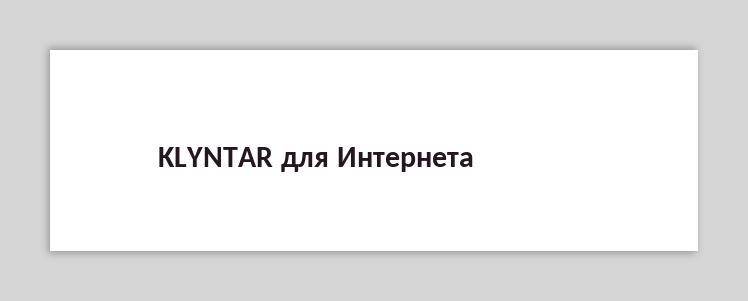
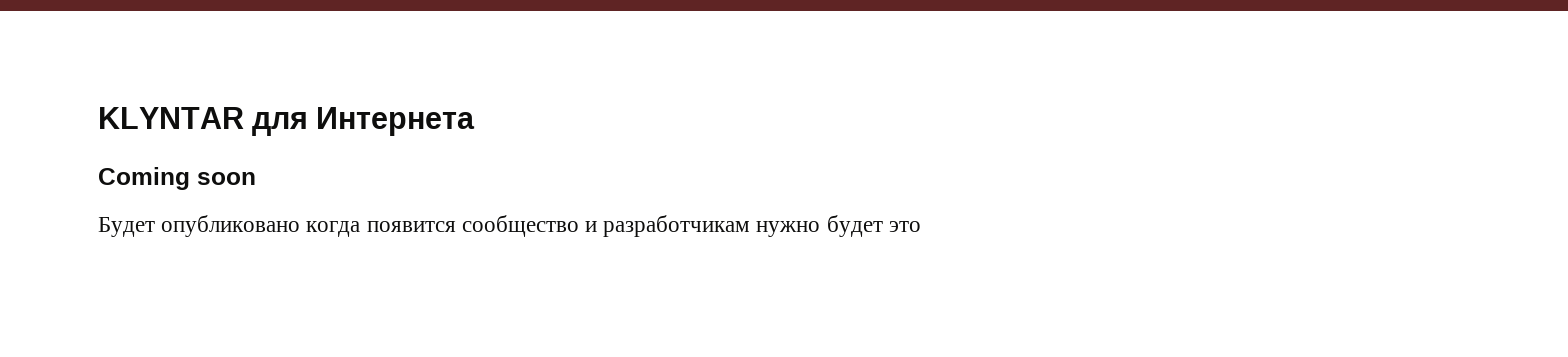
(475, 159) none -> [98,167,256,190] [98,215,921,237] // Coming soon // Будет опубликовано когда появится сообщество и разработчикам нужно будет это

